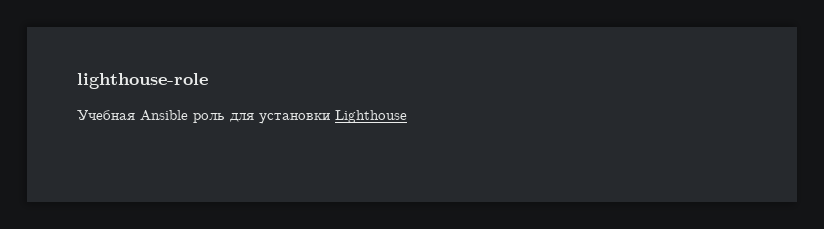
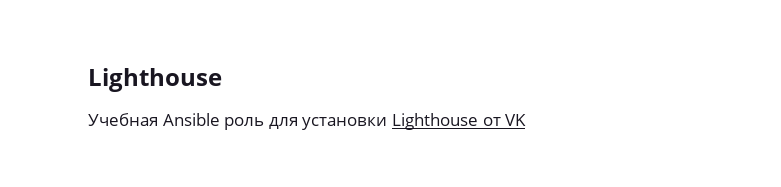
[77,73,208,89] lighthouse-role -> [88,68,222,92] Lighthouse
(407, 116) none -> [482,114,527,126] от VK

